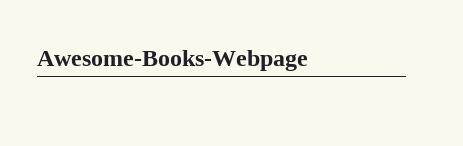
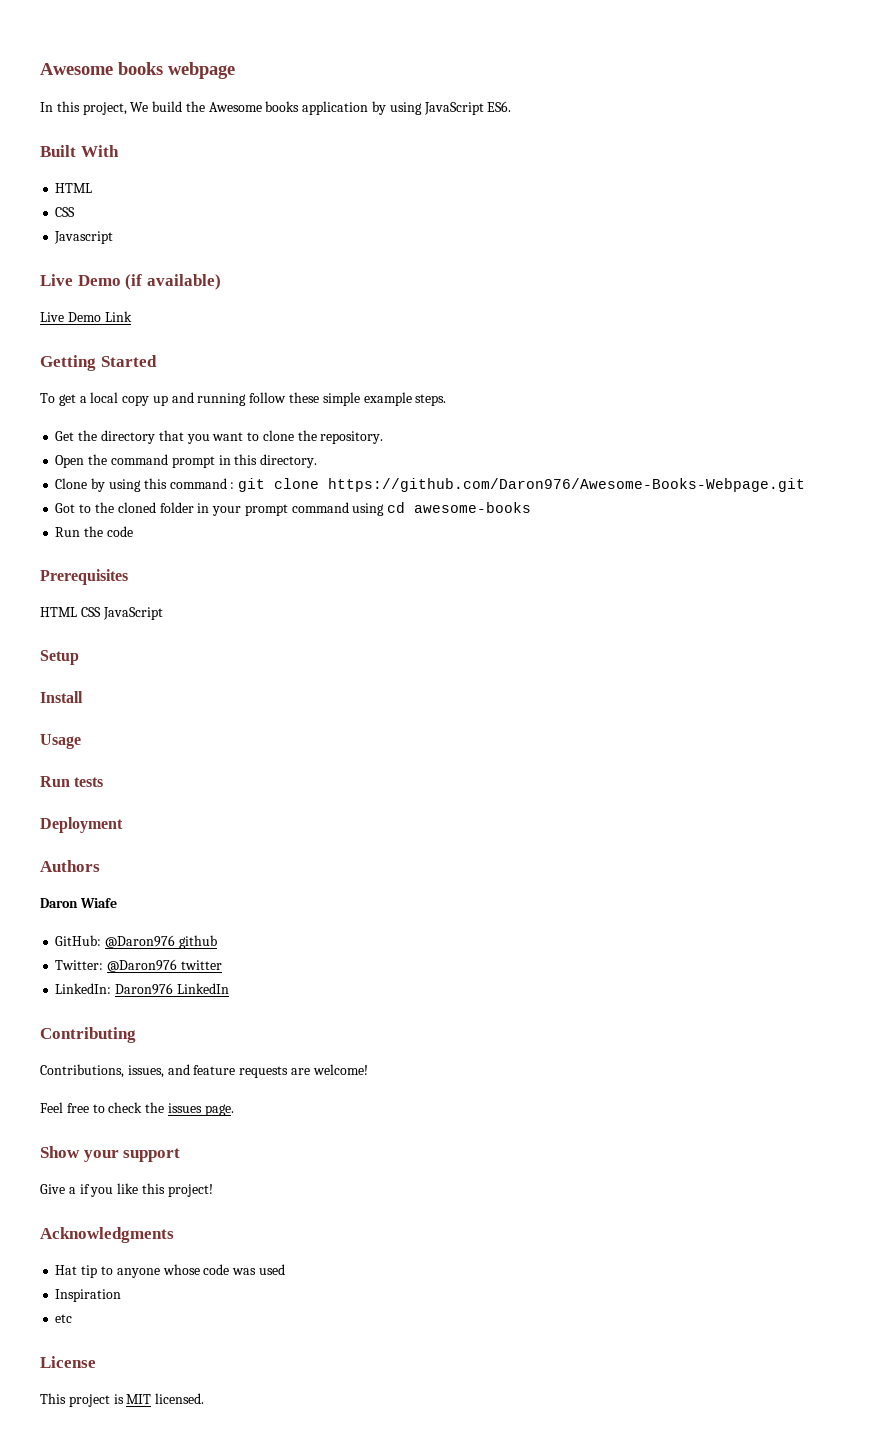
[37,50,308,71] Awesome-Books-Webpage -> [40,62,235,79] [40,101,512,115] [40,145,119,157] [55,183,93,193] [55,207,76,217] [54,231,114,244] [40,274,221,290] [40,311,132,322] [40,355,157,371] [40,392,447,406] [55,430,384,444] [55,454,318,468] [55,478,806,492] [55,502,532,516] [55,526,133,537] [40,569,128,585] [40,607,163,620] [40,650,79,665] [40,691,83,703] [40,734,81,749] [40,776,104,787] [40,817,123,833] [40,860,100,872] [40,898,117,908] [55,935,217,949] [55,959,222,972] [55,983,229,995] [40,1027,136,1043] [40,1064,368,1078] [40,1102,234,1116] [40,1146,181,1162] [40,1183,213,1197] [40,1227,174,1243] [55,1264,285,1278] [55,1289,122,1302] [55,1314,73,1323] [40,1356,96,1368] [40,1393,205,1407] Awesome books webpage // In this project, We build the Awesome books application by using JavaScript ES6. // Built With // HTML // CSS // Javascript // Live Demo (if available) // Live Demo Link // Getting Started // To get a local copy up and running follow these simple example steps. // Get the directory that you want to clone the repository. // Open the command prompt in this directory. // Clone by using this command : git clone https://github.com/Daron976/Awesome-Books-Webpage.git // Got to the cloned folder in your prompt command using cd awesome-books // Run the code // Prerequisites // HTML CSS JavaScript // Setup // Install // Usage // Run tests // Deployment // Authors // Daron Wiafe // GitHub: @Daron976 github // Twitter: @Daron976 twitter // LinkedIn: Daron976 LinkedIn // Contributing // Contributions, issues, and feature requests are welcome! // Feel free to check the issues page. // Show your support // Give a if you like this project! // Acknowledgments // Hat tip to anyone whose code was used // Inspiration // etc // License // This project is MIT licensed.

